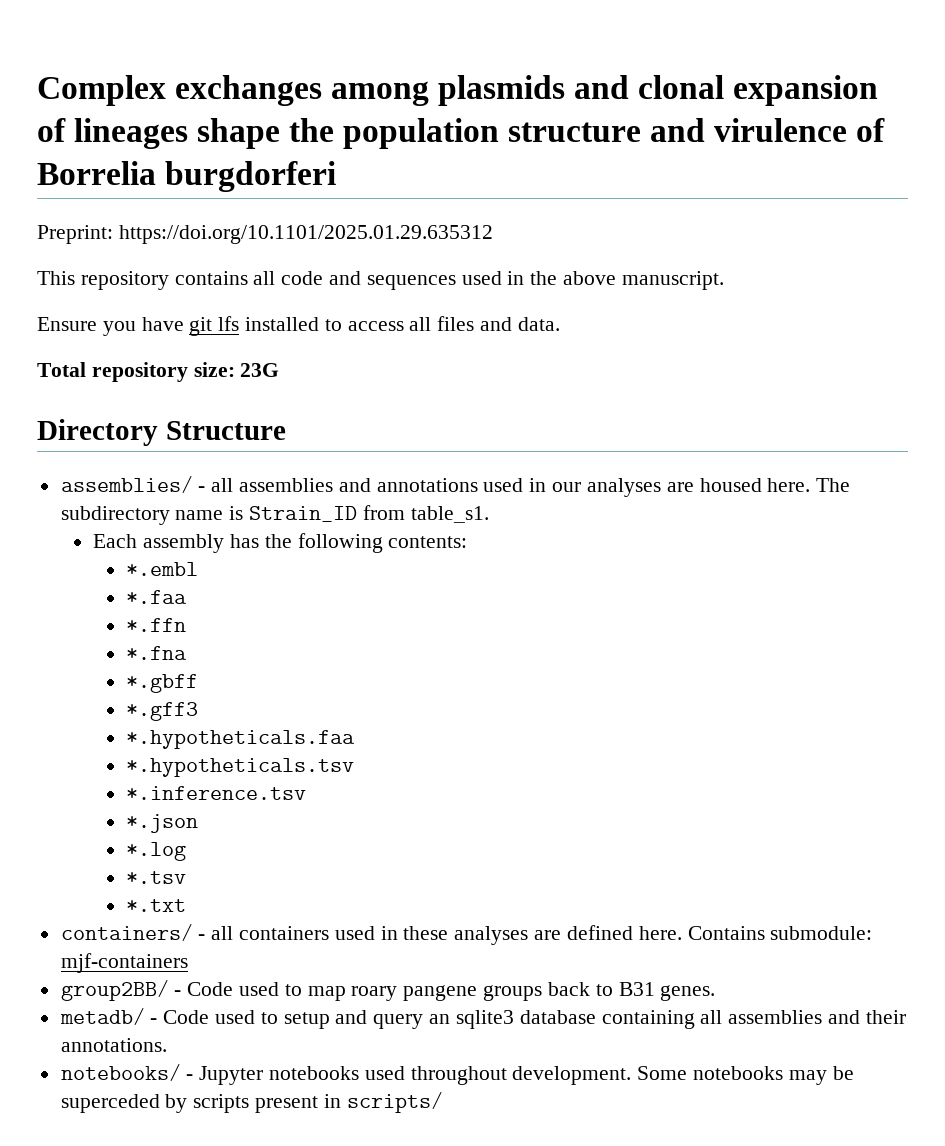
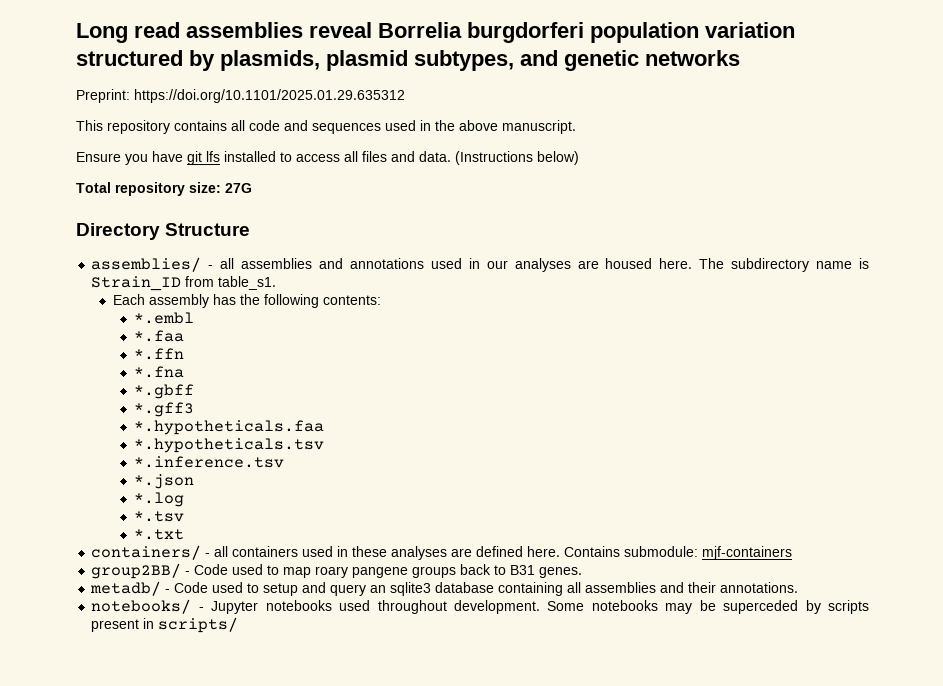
[37,75,879,106] [37,118,886,149] [37,161,337,192] Complex exchanges among plasmids and clonal expansion of lineages shape the population structure and virulence of Borrelia burgdorferi -> [76,22,795,43] [76,50,740,71] Long read assemblies reveal Borrelia burgdorferi population variation structured by plasmids, plasmid subtypes, and genetic networks
(560, 324) none -> [455,151,579,165] (Instructions below)
[240,363,280,377] 23G -> [225,183,252,193] 27G

